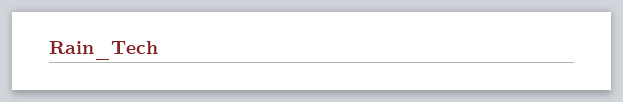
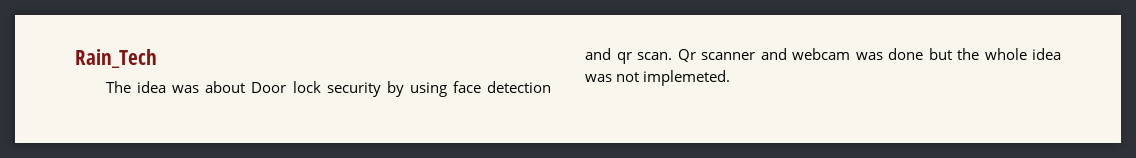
(158, 50) none -> [106,81,551,97] [585,48,1061,64] [585,70,731,86] // The idea was about Door lock security by using face detection and qr scan. Qr scanner and webcam was done but the whole idea was not implemeted.

